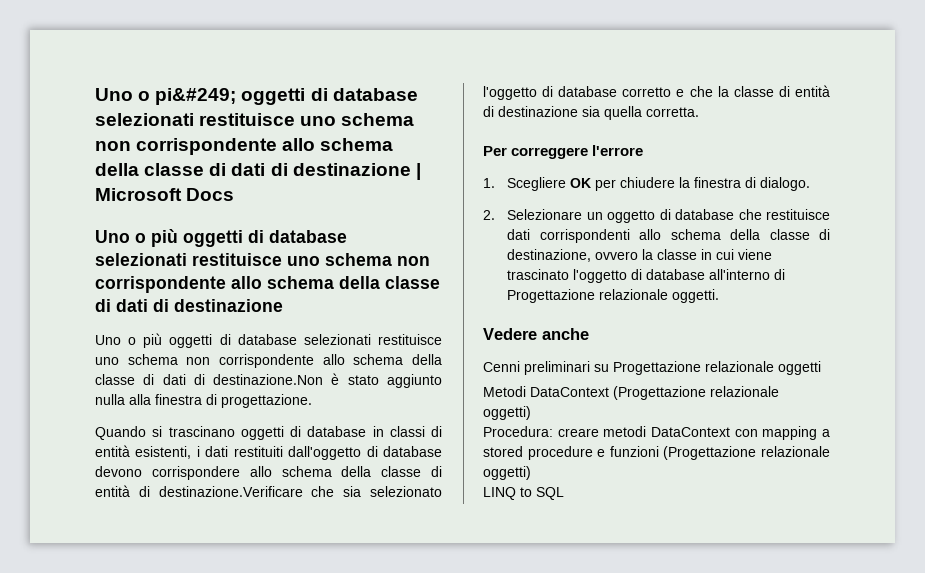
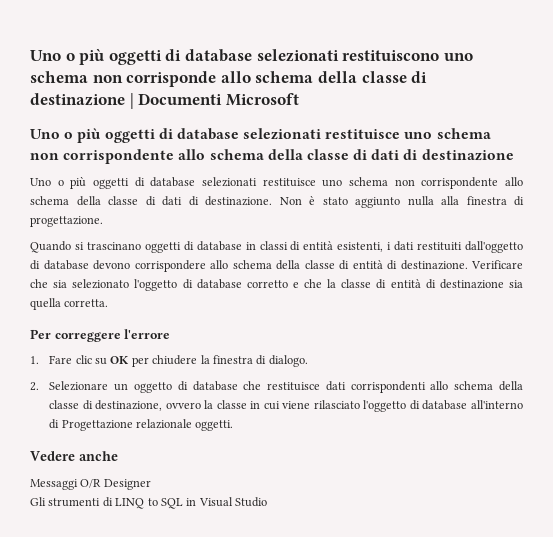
[95,88,418,105] [95,113,415,126] [95,138,394,155] [95,163,288,176] Uno o pi&#249; oggetti di database selezionati restituisce uno schema non corrispondente allo schema della classe di dati di -> [30,48,473,65] [30,71,428,87] Uno o più oggetti di database selezionati restituiscono uno schema non corrisponde allo schema della classe di
(421, 171) none -> [138,93,223,105] Documenti
[186,188,235,201] Docs -> (299, 99) none
[213,374,324,385] destinazione.Non -> [205,196,302,206] destinazione. Non
[158,486,303,497] destinazione.Verificare -> [400,260,523,270] destinazione. Verificare
[507,177,567,191] Scegliere -> [49,355,108,365] Fare clic su
[507,269,570,280] trascinato -> [313,400,360,409] rilasciato
[483,361,821,375] [483,386,779,400] [483,406,531,420] [483,426,830,440] [483,446,830,460] [483,466,531,480] [483,487,564,500] Cenni preliminari su Progettazione relazionale oggetti // Metodi DataContext (Progettazione relazionale oggetti) // Procedura: creare metodi DataContext con mapping a stored procedure e funzioni (Progettazione relazionale oggetti) // LINQ to SQL -> [30,479,151,490] [30,497,267,509] Messaggi O/R Designer // Gli strumenti di LINQ to SQL in Visual Studio

